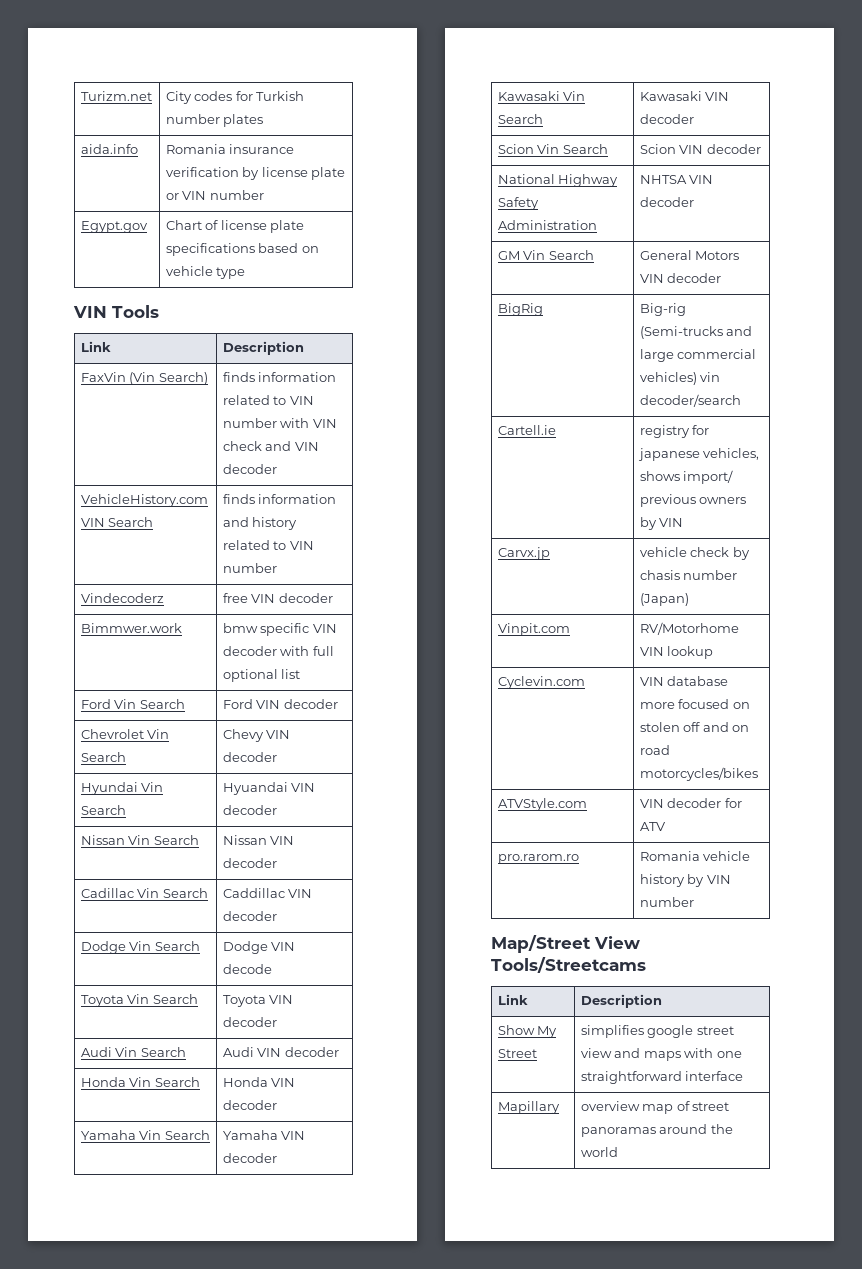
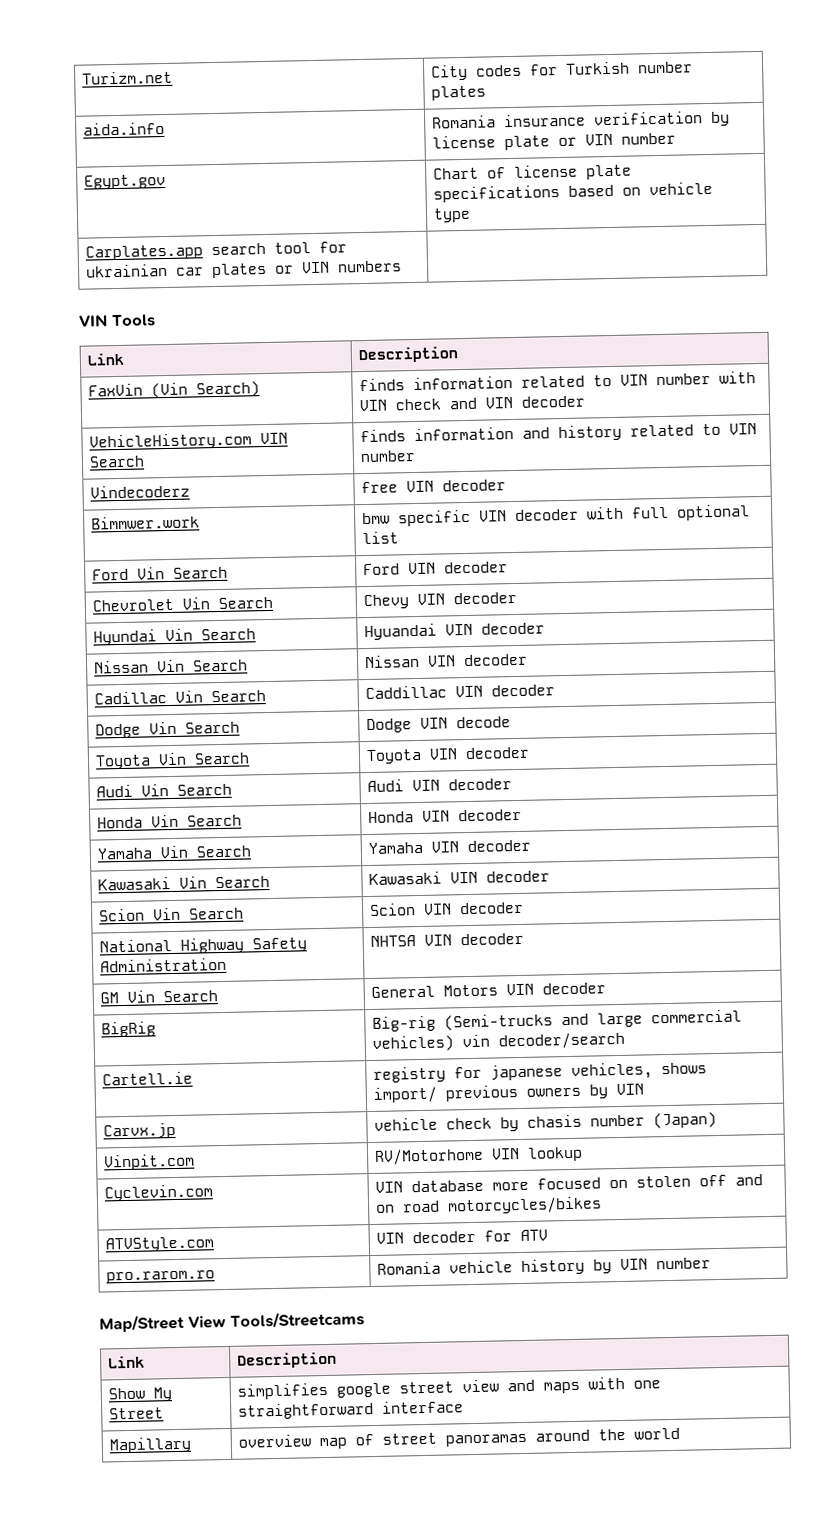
(246, 273) none -> [85,241,348,261] [85,260,403,279] // Carplates.app search tool for ukrainian car plates or VIN numbers |

